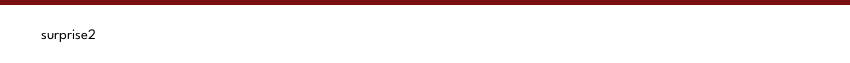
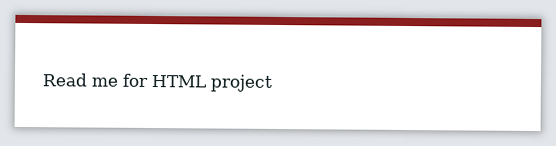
[41,29,96,43] surprise2 -> [42,73,272,92] Read me for HTML project

